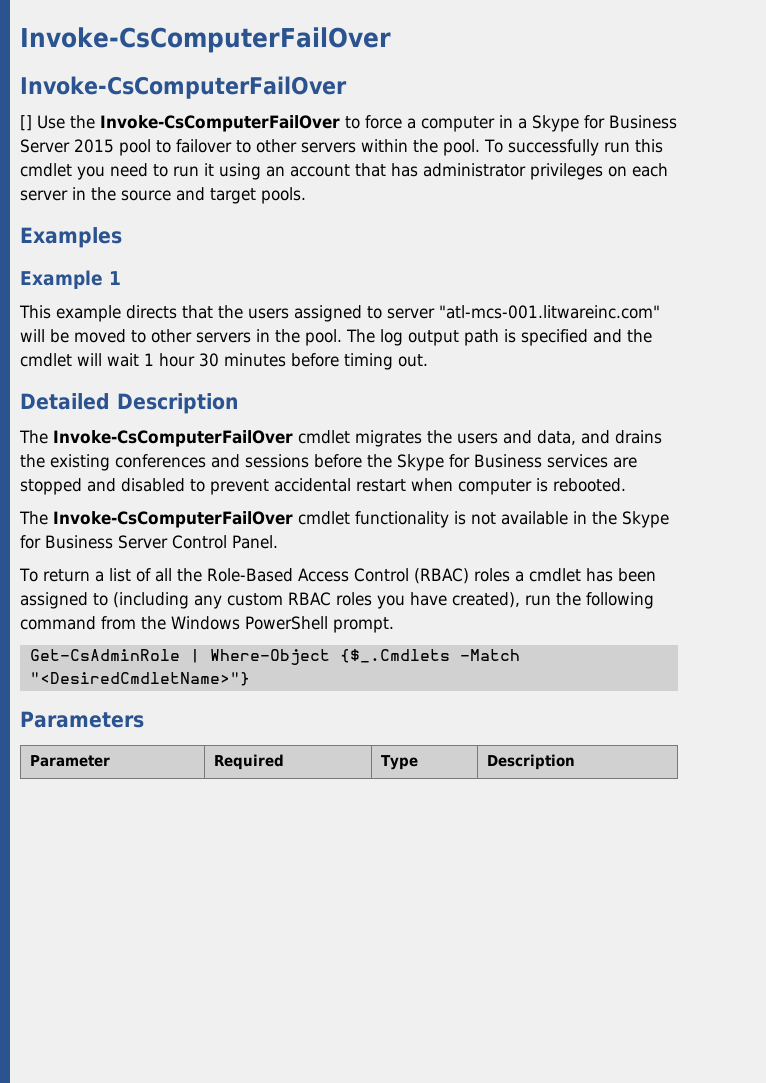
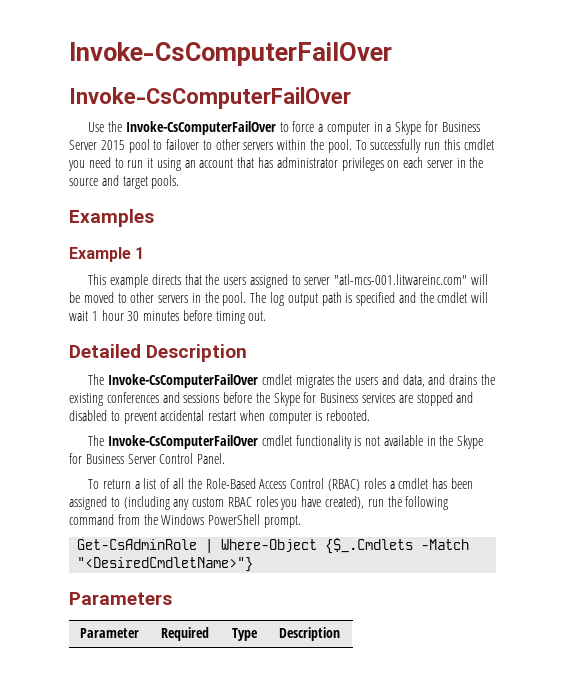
[20,115,32,131] [] -> (351, 98) none

